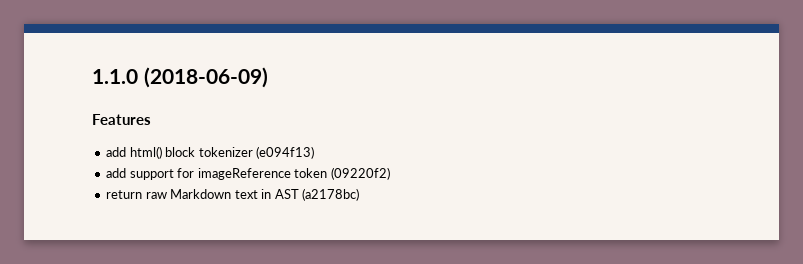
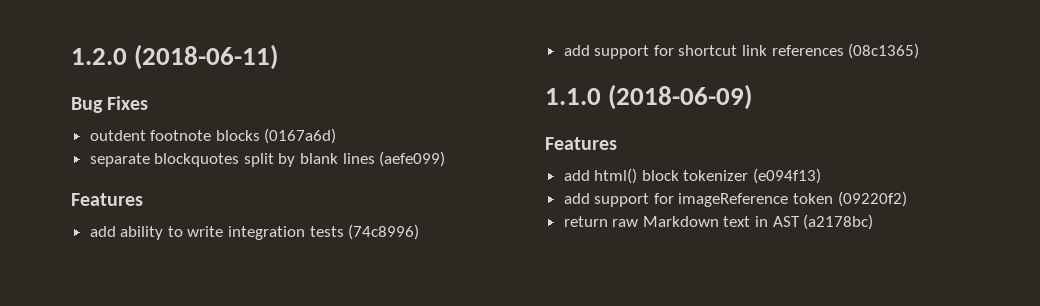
(92, 76) none -> [71,44,279,70] [71,96,149,113] [89,128,337,144] [89,151,446,167] [71,193,143,206] [89,224,420,240] [563,43,920,59] 1.2.0 (2018-06-11) // Bug Fixes // outdent footnote blocks (0167a6d) // separate blockquotes split by blank lines (aefe099) // Features // add ability to write integration tests (74c8996) // add support for shortcut link references (08c1365) //

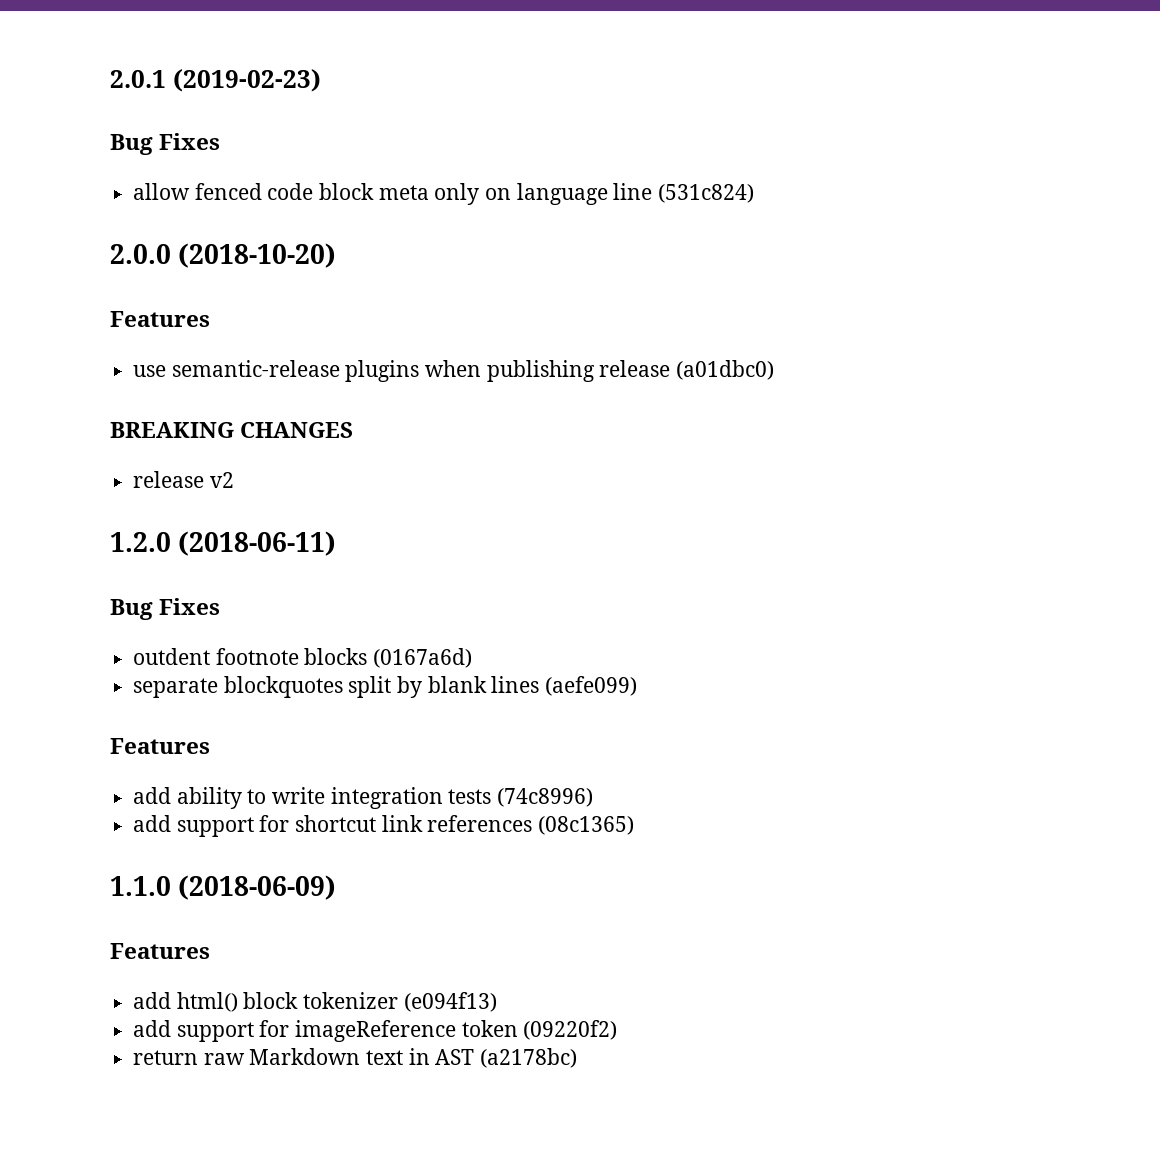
(71, 56) none -> [110,69,321,92] [110,133,221,155] [133,183,755,205] [110,243,337,268] [110,311,210,327] [133,360,775,382] [110,422,354,438] [133,471,234,488] 2.0.1 (2019-02-23) // Bug Fixes // allow fenced code block meta only on language line (531c824) // 2.0.0 (2018-10-20) // Features // use semantic-release plugins when publishing release (a01dbc0) // BREAKING CHANGES // release v2 //

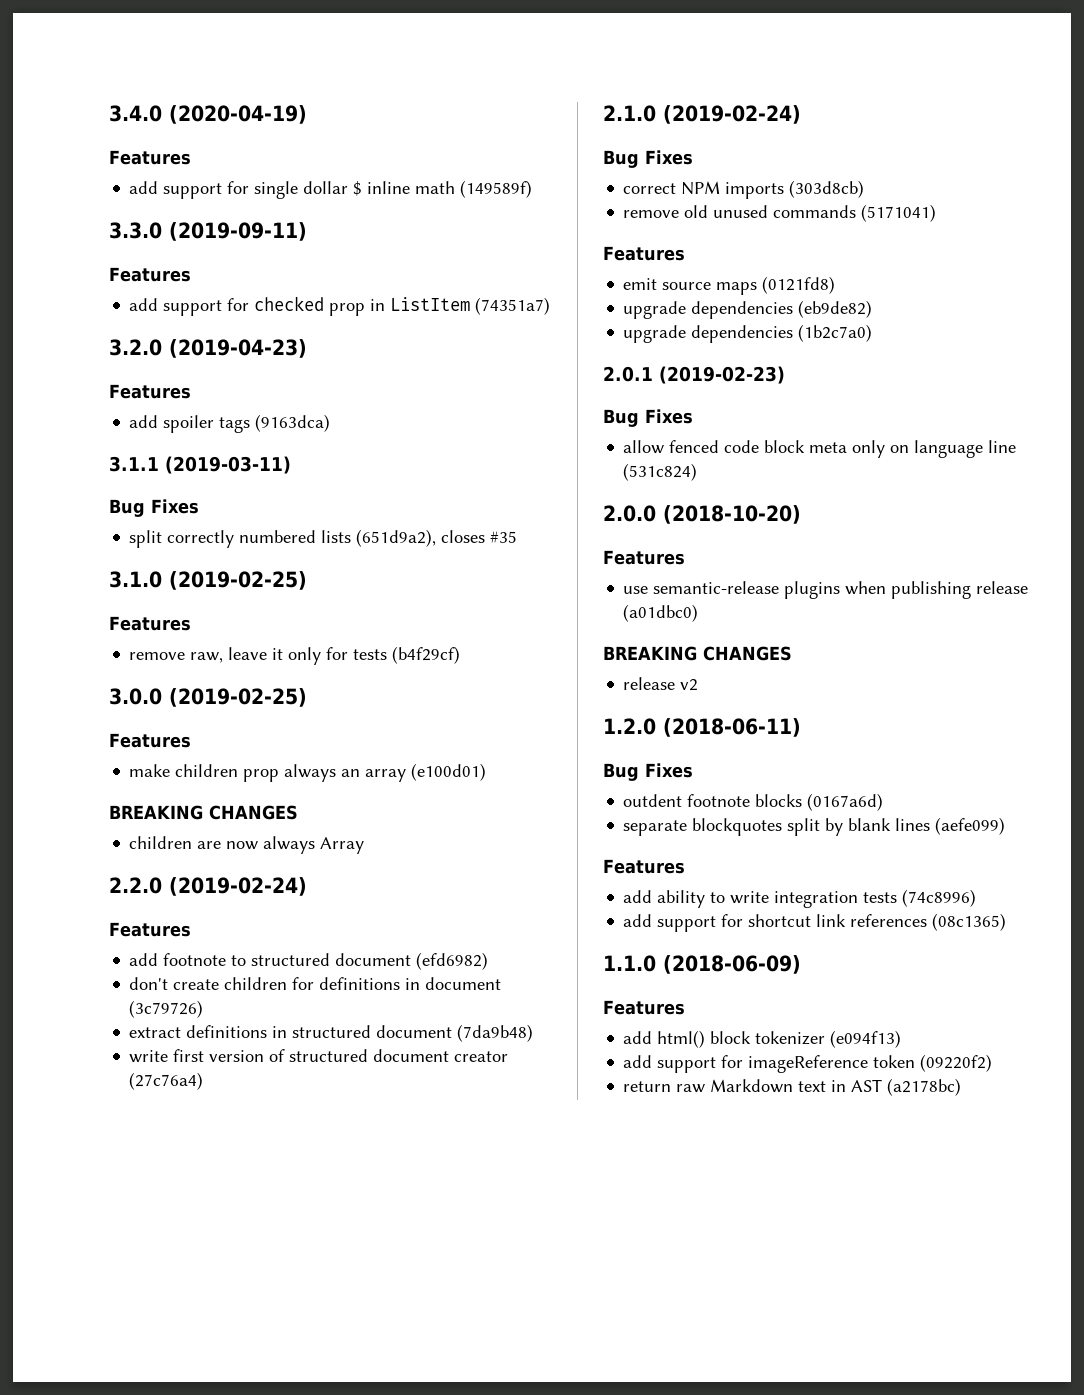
(110, 79) none -> [109,105,307,124] [109,150,191,165] [129,180,533,199] [109,222,307,241] [109,267,191,282] [129,296,551,316] [109,339,307,358] [109,384,191,399] [129,414,331,433] [109,456,291,474] [109,499,199,517] [129,529,518,548] [109,571,307,590] [109,616,191,631] [129,646,461,665] [109,688,307,707] [109,733,191,748] [129,763,487,782] [109,805,298,820] [129,836,365,854] [109,877,307,896] [109,922,191,937] [129,952,489,970] [129,977,502,990] [129,1000,204,1018] [129,1024,534,1042] [129,1049,509,1063] [129,1072,204,1090] [603,105,801,124] [603,150,693,168] [623,180,865,199] [623,204,937,222] [603,246,685,261] [623,276,836,295] [623,300,873,319] [623,324,873,343] 3.4.0 (2020-04-19) // Features // add support for single dollar $ inline math (149589f) // 3.3.0 (2019-09-11) // Features // add support for checked prop in ListItem (74351a7) // 3.2.0 (2019-04-23) // Features // add spoiler tags (9163dca) // 3.1.1 (2019-03-11) // Bug Fixes // split correctly numbered lists (651d9a2), closes #35 // 3.1.0 (2019-02-25) // Features // remove raw, leave it only for tests (b4f29cf) // 3.0.0 (2019-02-25) // Features // make children prop always an array (e100d01) // BREAKING CHANGES // children are now always Array // 2.2.0 (2019-02-24) // Features // add footnote to structured document (efd6982) // don't create children for definitions in document (3c79726) // extract definitions in structured document (7da9b48) // write first version of structured document creator (27c76a4) // 2.1.0 (2019-02-24) // Bug Fixes // correct NPM imports (303d8cb) // remove old unused commands (5171041) // Features // emit source maps (0121fd8) // upgrade dependencies (eb9de82) // upgrade dependencies (1b2c7a0) //

